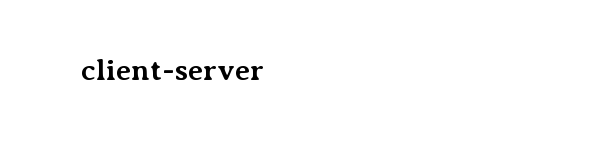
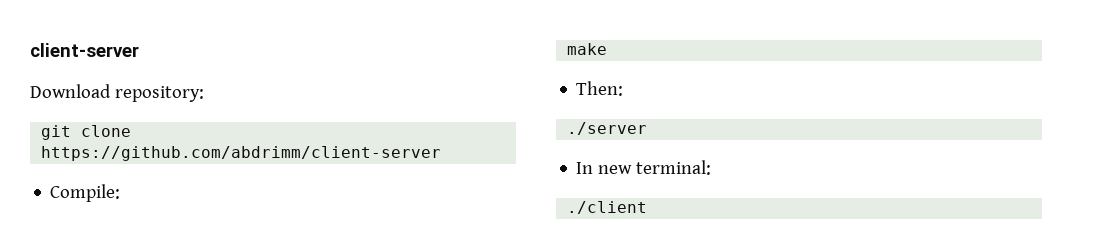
(264, 69) none -> [30,84,204,102] [41,125,132,140] [41,146,442,161] [50,184,121,202] [567,43,608,55] [576,81,624,96] [567,122,648,135] [576,160,712,175] [567,201,648,214] // Download repository: // git clone https://github.com/abdrimm/client-server // Compile: // make // Then: // ./server // In new terminal: // ./client

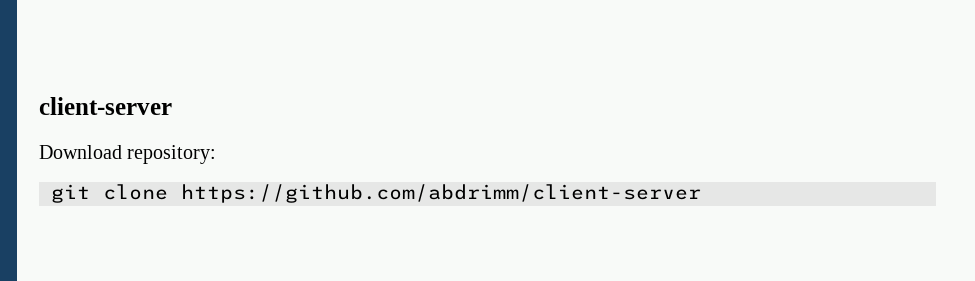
[50,184,121,202] [567,43,608,55] [576,81,624,96] [567,122,648,135] [576,160,712,175] [567,201,648,214] // Compile: // make // Then: // ./server // In new terminal: // ./client -> (701, 193) none

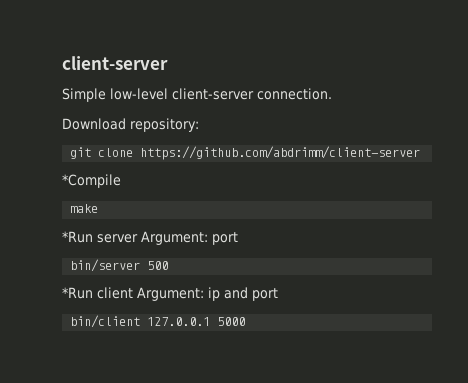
[39,97,172,115] client-server -> [62,56,168,70] [62,88,332,102] client-server // Simple low-level client-server connection.
(701, 193) none -> [62,174,121,188] [70,204,99,213] [62,231,238,245] [70,259,169,272] [62,287,278,301] [70,315,246,328] // *Compile // make // *Run server Argument: port // bin/server 500 // *Run client Argument: ip and port // bin/client 127.0.0.1 5000

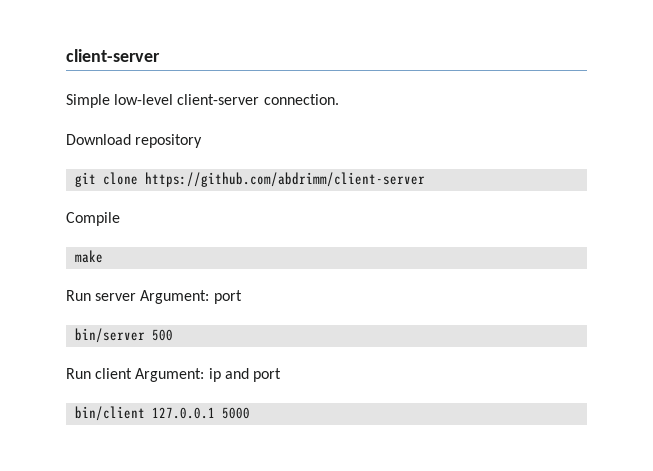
[130,118,199,132] repository: -> [135,134,203,148] repository
[62,174,121,188] *Compile -> [66,212,120,226] Compile
[62,231,93,243] *Run -> [66,290,91,301] Run
[62,287,93,299] *Run -> [66,368,91,379] Run

